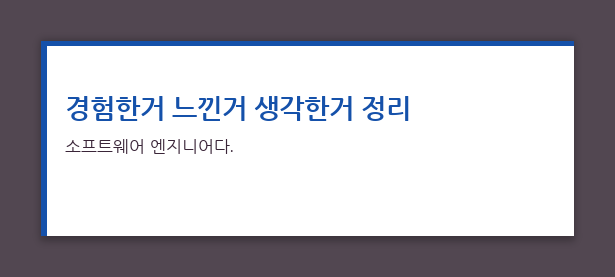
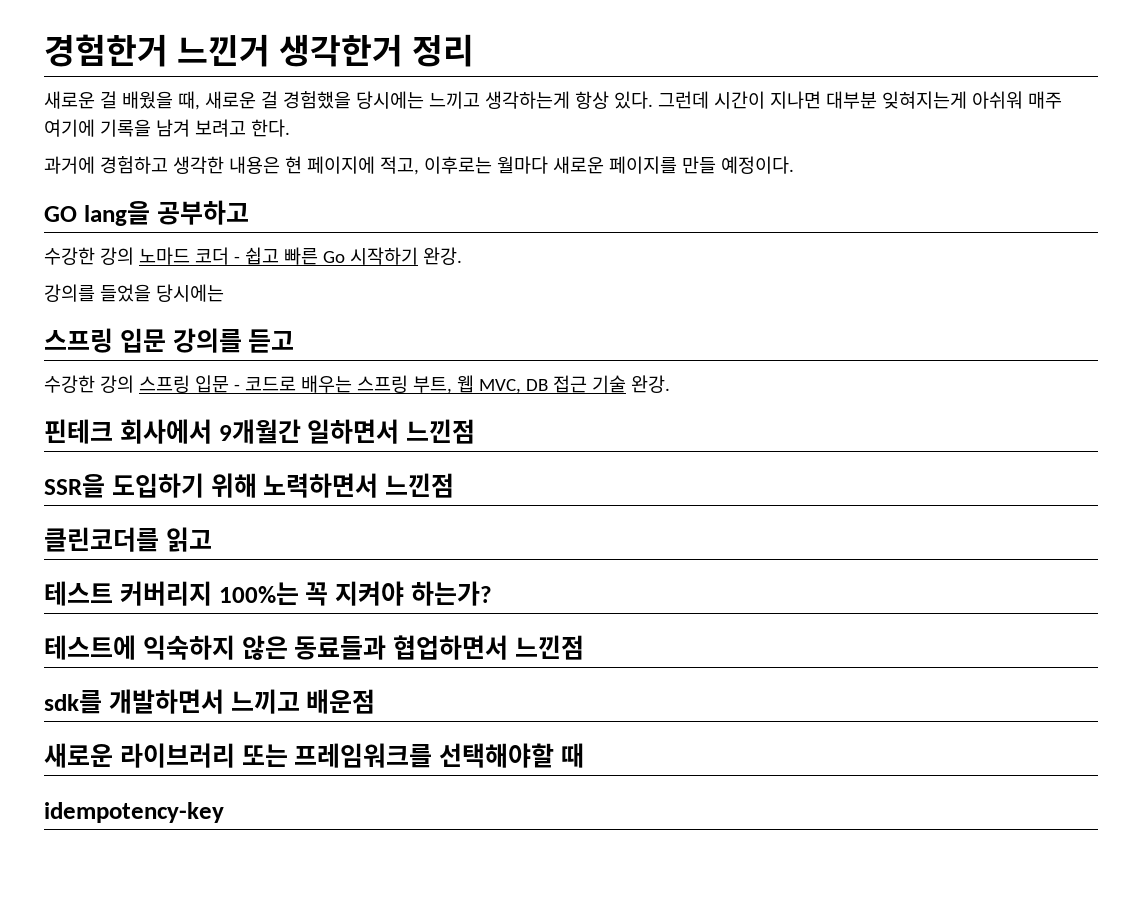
[65,139,234,154] 소프트웨어 엔지니어다. -> [44,91,1062,110] [44,119,290,137] [44,156,794,175] [44,200,249,226] [44,247,462,265] [44,284,224,302] [44,328,295,353] [44,375,670,394] [44,419,475,444] [44,473,454,498] [44,527,212,552] [44,581,492,606] [44,635,584,660] [44,689,376,714] [44,743,584,768] [44,802,224,823] 새로운 걸 배웠을 때, 새로운 걸 경험했을 당시에는 느끼고 생각하는게 항상 있다. 그런데 시간이 지나면 대부분 잊혀지는게 아쉬워 매주 여기에 기록을 남겨 보려고 한다. // 과거에 경험하고 생각한 내용은 현 페이지에 적고, 이후로는 월마다 새로운 페이지를 만들 예정이다. // GO lang을 공부하고 // 수강한 강의 노마드 코더 - 쉽고 빠른 Go 시작하기 완강. // 강의를 들었을 당시에는 // 스프링 입문 강의를 듣고 // 수강한 강의 스프링 입문 - 코드로 배우는 스프링 부트, 웹 MVC, DB 접근 기술 완강. // 핀테크 회사에서 9개월간 일하면서 느낀점 // SSR을 도입하기 위해 노력하면서 느낀점 // 클린코더를 읽고 // 테스트 커버리지 100%는 꼭 지켜야 하는가? // 테스트에 익숙하지 않은 동료들과 협업하면서 느낀점 // sdk를 개발하면서 느끼고 배운점 // 새로운 라이브러리 또는 프레임워크를 선택해야할 때 // idempotency-key

